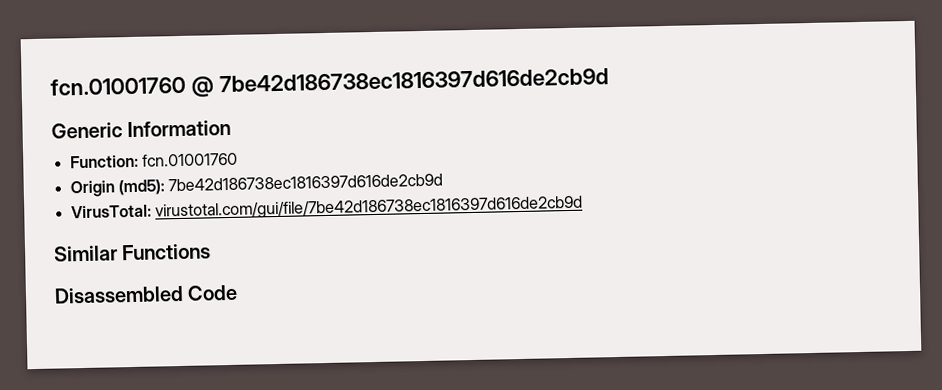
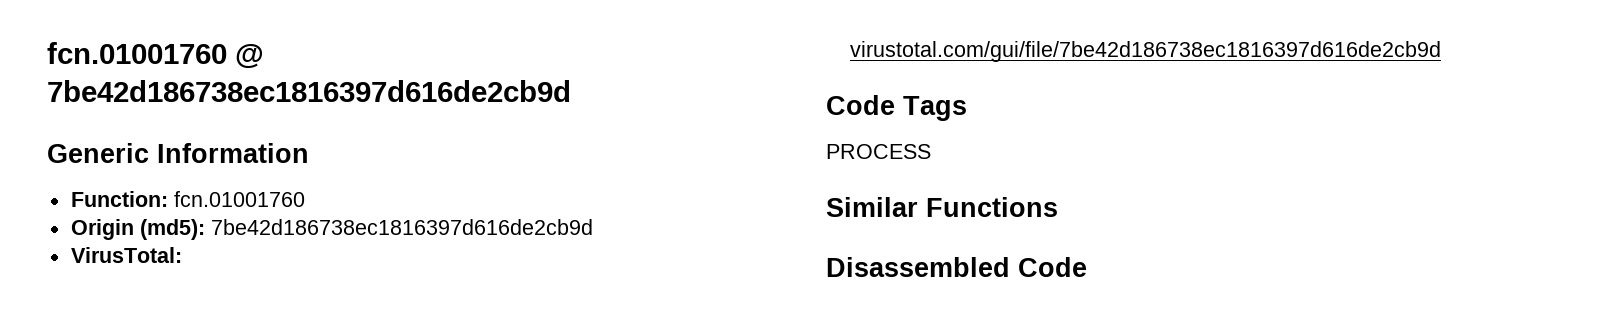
(583, 208) none -> [826,95,967,121] [826,144,931,159] // Code Tags // PROCESS

